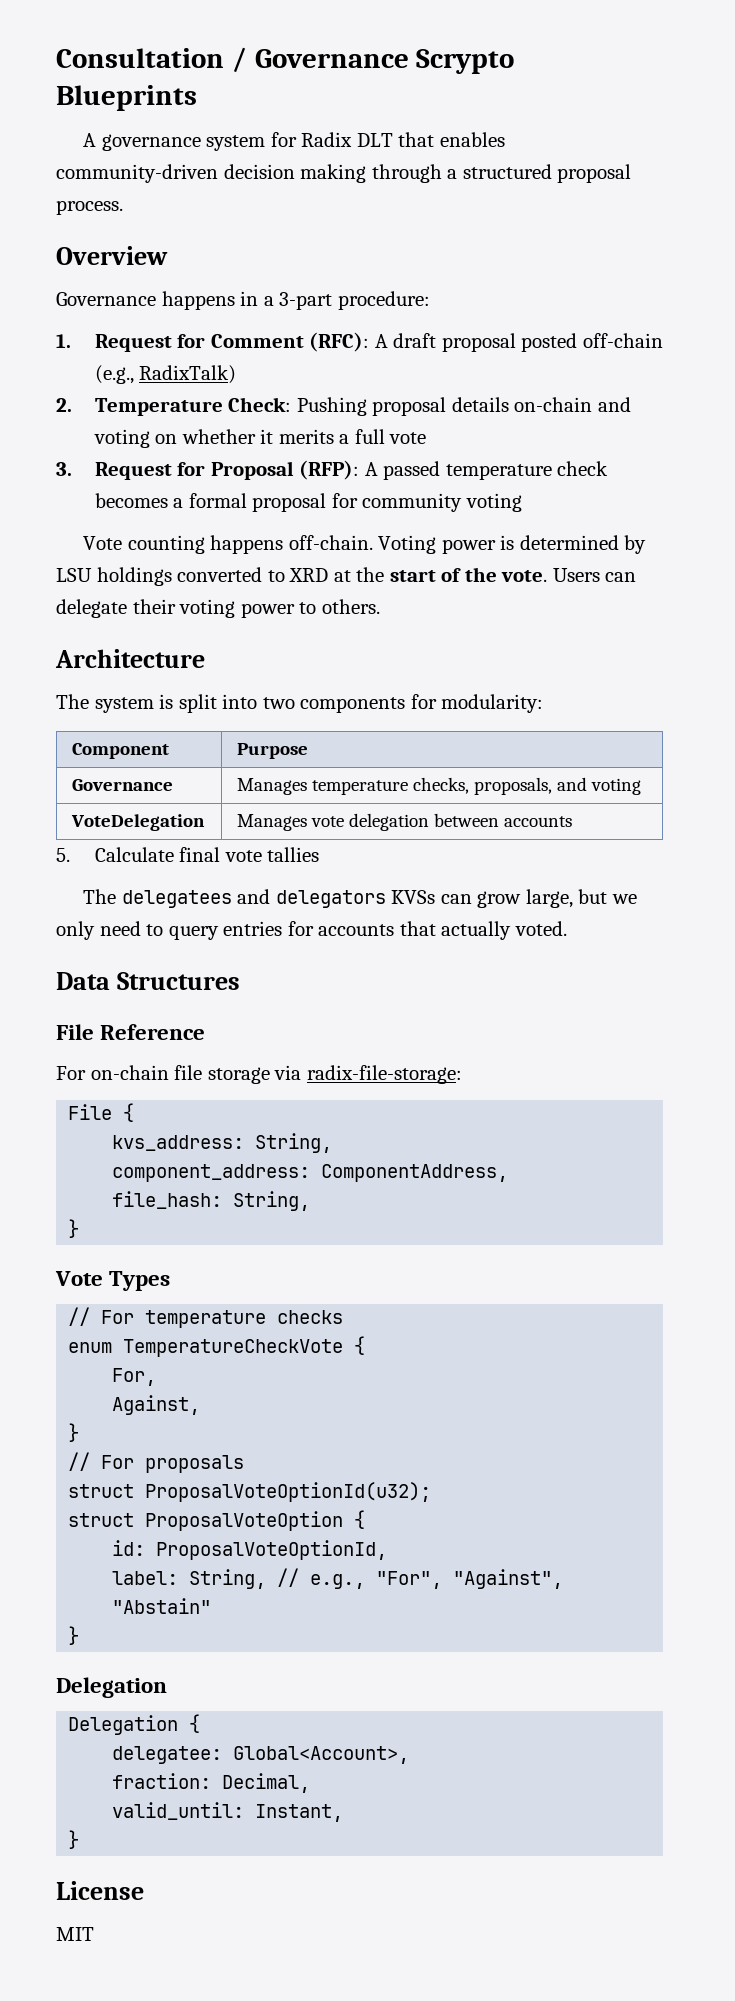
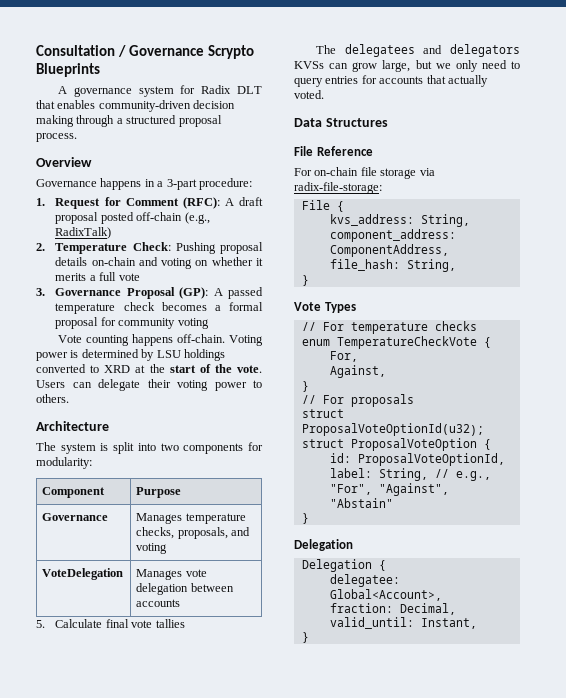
[94,460,360,480] Request for Proposal (RFP): -> [55,287,209,299] Governance Proposal (GP):
[56,1881,144,1900] [56,1927,94,1941] // License // MIT -> (309, 637) none

